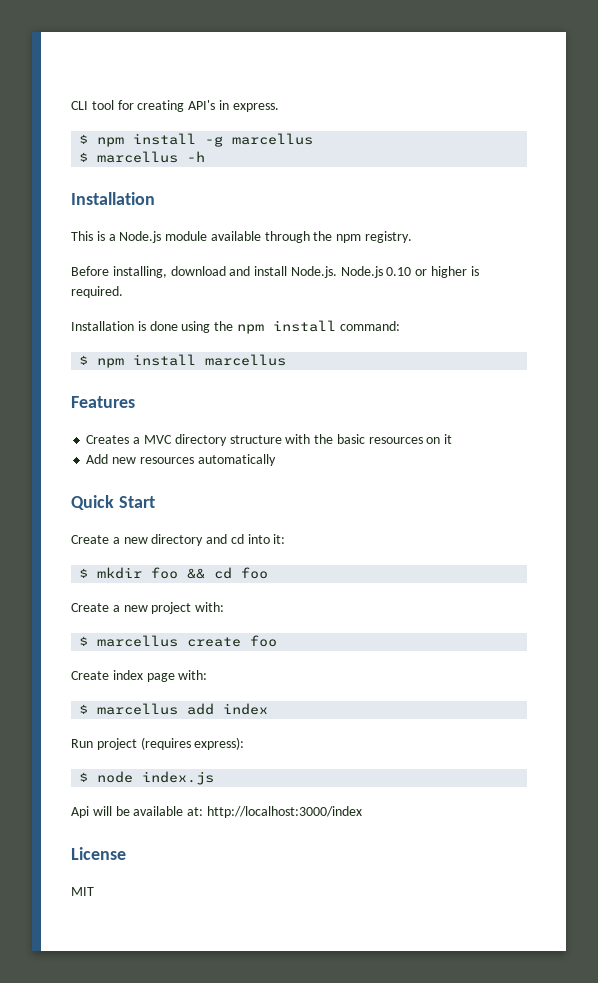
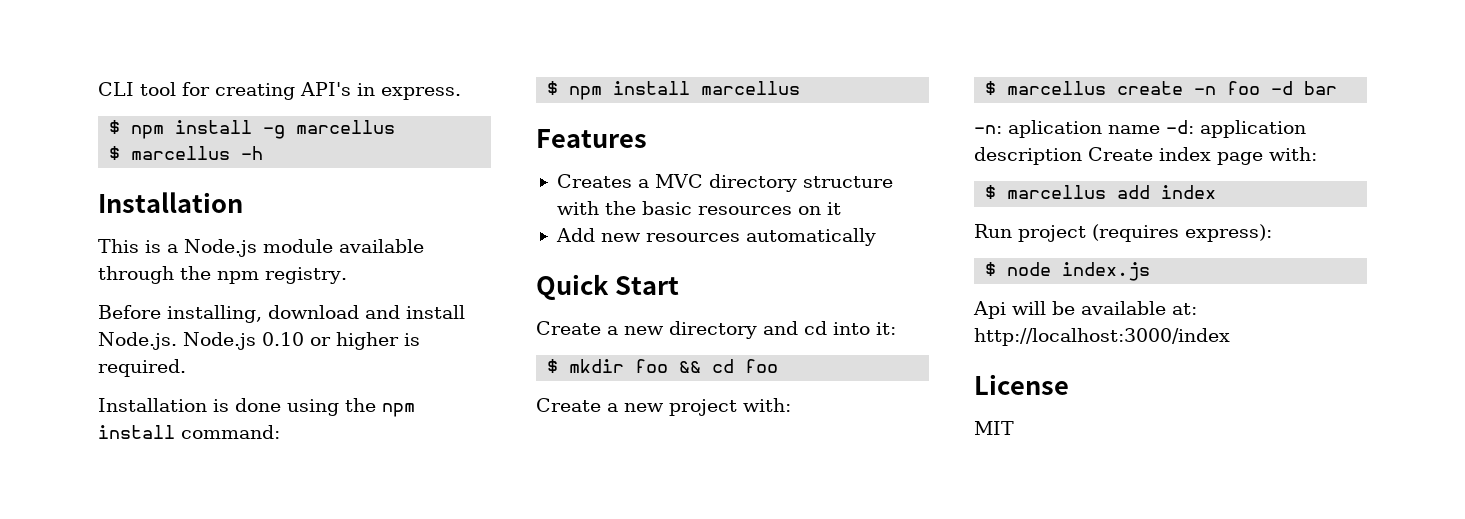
[250,635,278,647] foo // -> [1194,81,1338,95] [974,120,1306,138] [974,147,1082,165] -n foo -d bar // -n: aplication name -d: application description

